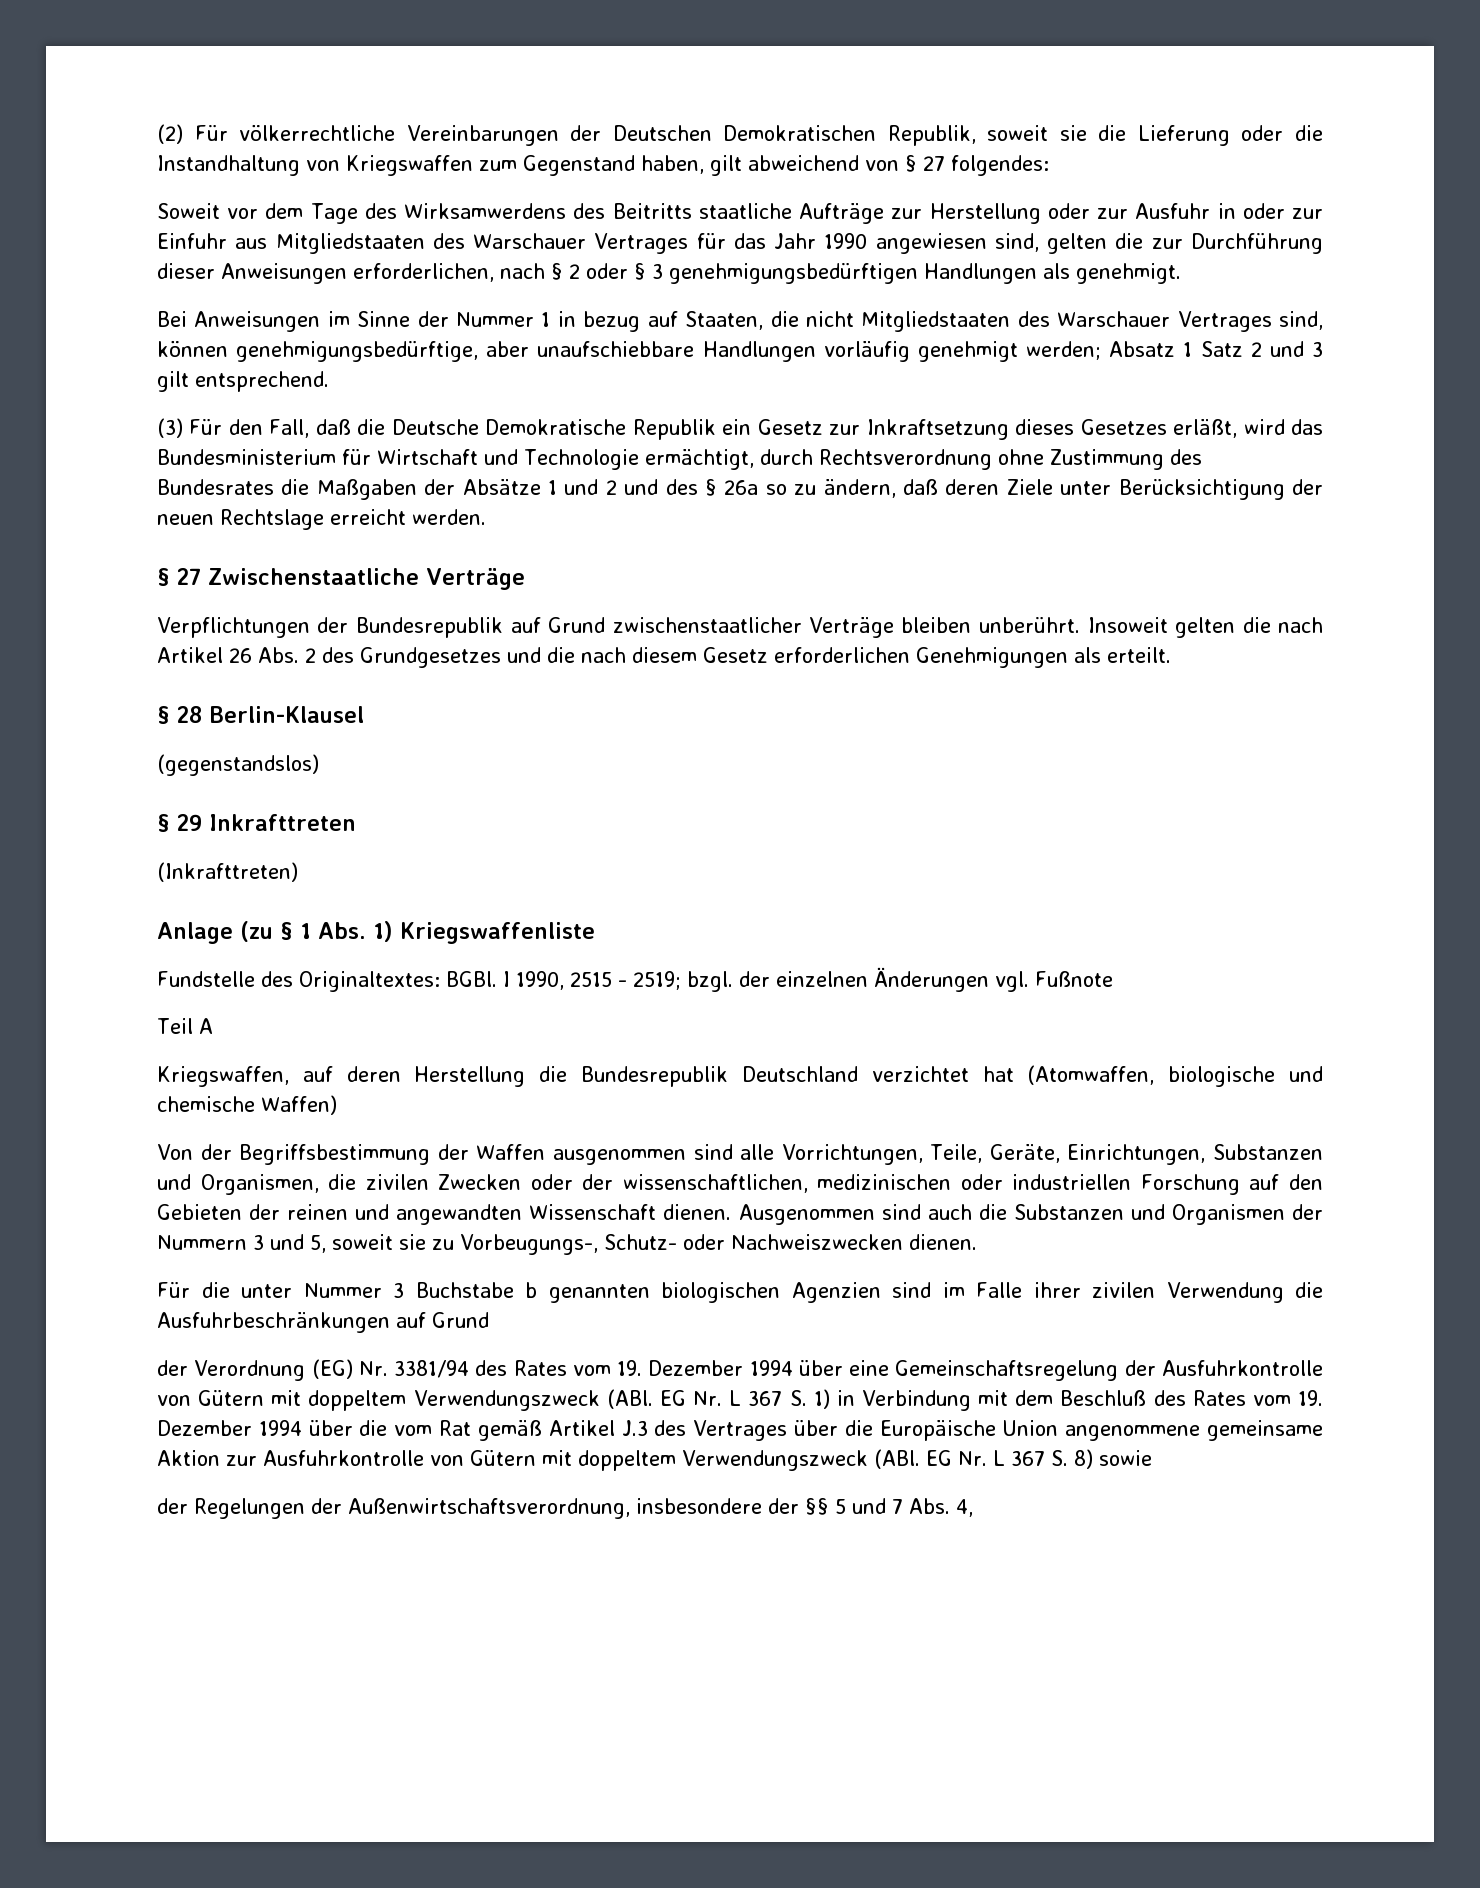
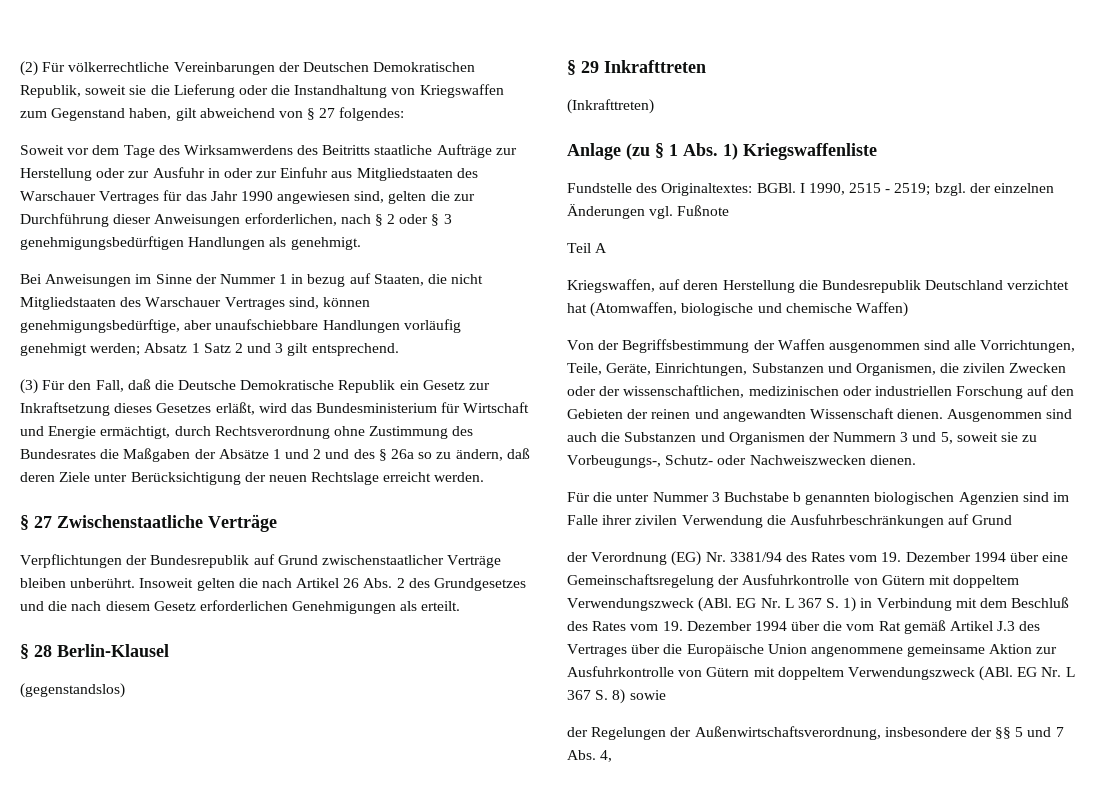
[524,449,639,470] Technologie -> [48,426,97,439] Energie

